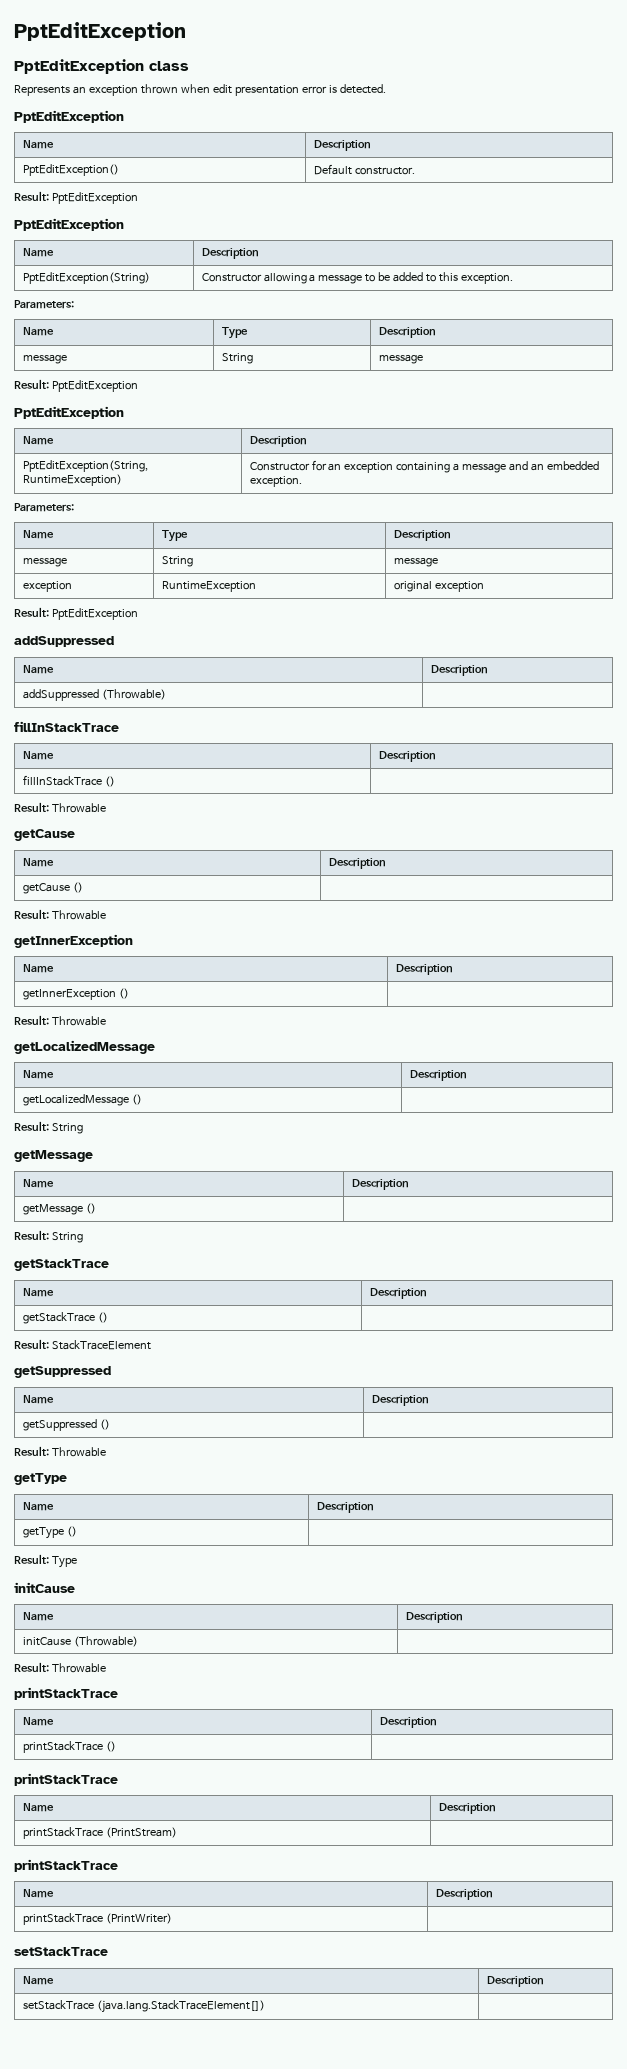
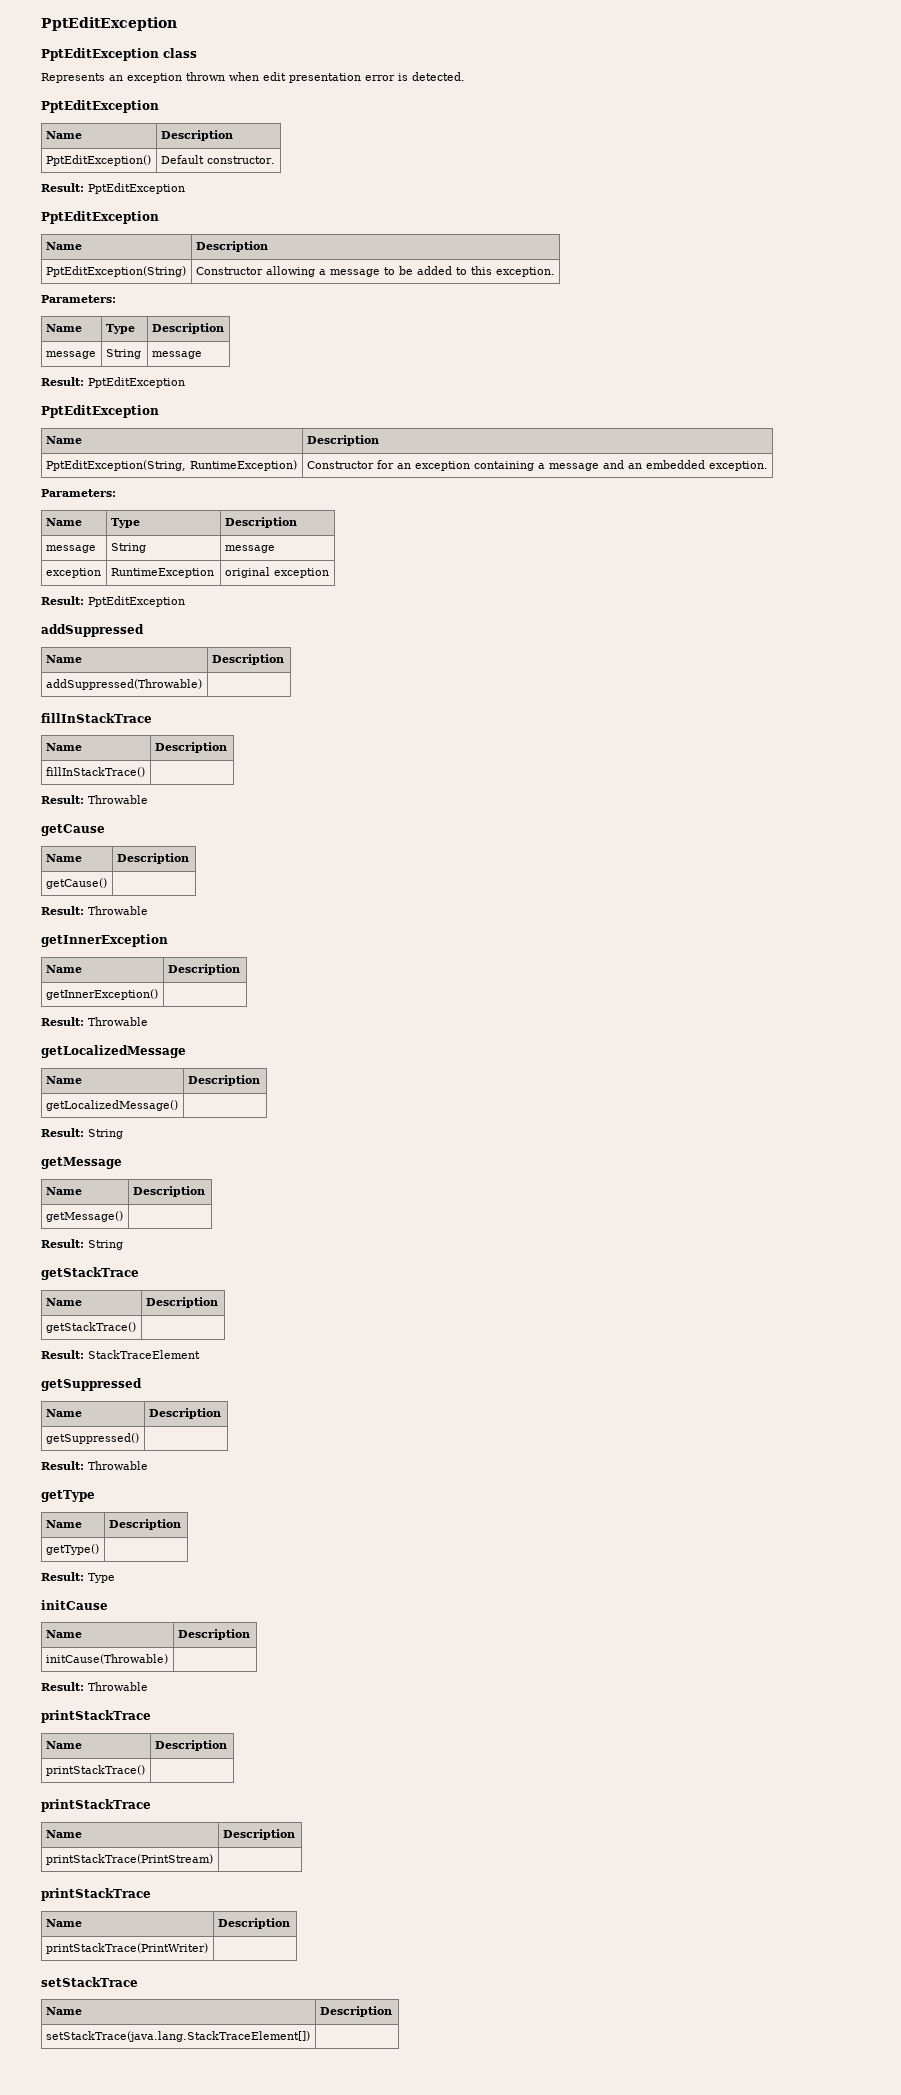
[22,689,166,701] addSuppressed (Throwable) -> [45,679,202,690] addSuppressed(Throwable)
[22,775,115,787] fillInStackTrace () -> [45,767,145,777] fillInStackTrace()
[22,882,83,894] getCause () -> [45,878,107,889] getCause()
[22,988,129,1000] getInnerException () -> [45,989,158,1000] getInnerException()
[22,1094,142,1106] getLocalizedMessage () -> [45,1100,178,1111] getLocalizedMessage()
[22,1203,96,1215] getMessage () -> [45,1211,123,1222] getMessage()
[22,1312,108,1324] getStackTrace () -> [45,1322,136,1333] getStackTrace()
[22,1419,110,1431] getSuppressed () -> [45,1433,139,1444] getSuppressed()
[22,1526,77,1539] getType () -> [45,1544,99,1555] getType()
[22,1636,138,1647] initCause (Throwable) -> [45,1654,168,1664] initCause(Throwable)
[22,1741,116,1753] [14,1773,118,1786] [22,1803,54,1812] [438,1803,496,1814] [22,1827,177,1839] [14,1859,118,1872] [22,1889,54,1898] [435,1889,493,1900] [22,1913,172,1925] printStackTrace () | // printStackTrace // Name | Description // printStackTrace (PrintStream) | // printStackTrace // Name | Description // printStackTrace (PrintWriter) -> [45,1765,145,1776] [41,1799,151,1812] [45,1830,82,1838] [222,1829,295,1840] [45,1854,213,1865] [41,1888,151,1901] [45,1919,82,1927] [217,1918,290,1929] [45,1943,208,1954] printStackTrace() | // printStackTrace // Name | Description // printStackTrace(PrintStream) | // printStackTrace // Name | Description // printStackTrace(PrintWriter)
[22,2000,265,2013] setStackTrace (java.lang.StackTraceElement[]) -> [45,2031,310,2042] setStackTrace(java.lang.StackTraceElement[])

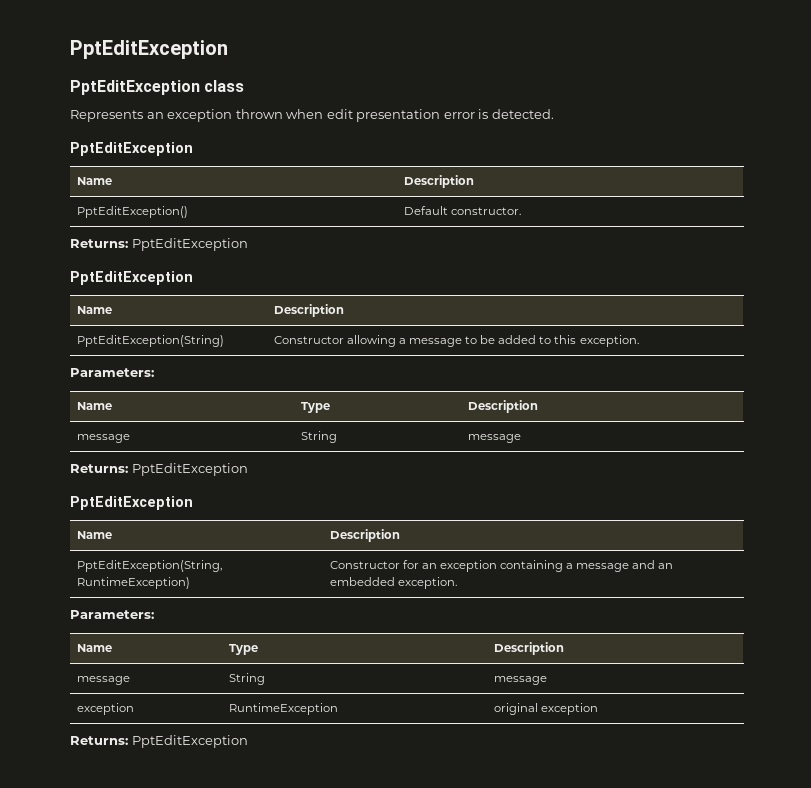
[41,183,84,192] Result: -> [70,239,128,248] Returns:
[41,377,84,386] Result: -> [70,464,128,473] Returns:
[41,596,185,607] [41,624,144,637] [45,655,82,663] [211,654,284,665] [45,679,202,690] [41,713,152,723] [45,743,82,751] [154,742,227,753] [45,767,145,777] [41,795,148,804] [41,824,105,836] [45,854,82,862] [116,853,189,864] [45,878,107,889] [41,906,148,915] [41,934,168,947] [45,965,82,973] [167,964,240,975] [45,989,158,1000] [41,1017,148,1026] [41,1045,186,1058] [45,1076,82,1084] [187,1075,260,1086] [45,1100,178,1111] [41,1128,123,1139] [41,1157,122,1169] [45,1187,82,1195] [132,1186,205,1197] [45,1211,123,1222] [41,1239,123,1250] [41,1267,139,1280] [45,1298,82,1306] [145,1297,218,1308] [45,1322,136,1333] [41,1350,200,1359] [41,1378,142,1391] [45,1409,82,1417] [148,1408,221,1419] [45,1433,139,1444] [41,1461,148,1470] [41,1490,95,1502] [45,1520,82,1528] [108,1519,181,1530] [45,1544,99,1555] [41,1572,115,1583] [41,1600,108,1610] [45,1630,82,1638] [177,1629,250,1640] [45,1654,168,1664] [41,1682,148,1691] [41,1710,151,1723] [45,1741,82,1749] [154,1740,227,1751] [45,1765,145,1776] [41,1799,151,1812] [45,1830,82,1838] [222,1829,295,1840] [45,1854,213,1865] [41,1888,151,1901] [45,1919,82,1927] [217,1918,290,1929] [45,1943,208,1954] [41,1977,138,1987] [45,2007,82,2015] [319,2006,392,2017] [45,2031,310,2042] Result: PptEditException // addSuppressed // Name | Description // addSuppressed(Throwable) | // fillInStackTrace // Name | Description // fillInStackTrace() | // Result: Throwable // getCause // Name | Description // getCause() | // Result: Throwable // getInnerException // Name | Description // getInnerException() | // Result: Throwable // getLocalizedMessage // Name | Description // getLocalizedMessage() | // Result: String // getMessage // Name | Description // getMessage() | // Result: String // getStackTrace // Name | Description // getStackTrace() | // Result: StackTraceElement // getSuppressed // Name | Description // getSuppressed() | // Result: Throwable // getType // Name | Description // getType() | // Result: Type // initCause // Name | Description // initCause(Throwable) | // Result: Throwable // printStackTrace // Name | Description // printStackTrace() | // printStackTrace // Name | Description // printStackTrace(PrintStream) | // printStackTrace // Name | Description // printStackTrace(PrintWriter) | // setStackTrace // Name | Description // setStackTrace(java.lang.StackTraceElement[]) | -> [70,735,248,748] Returns: PptEditException

